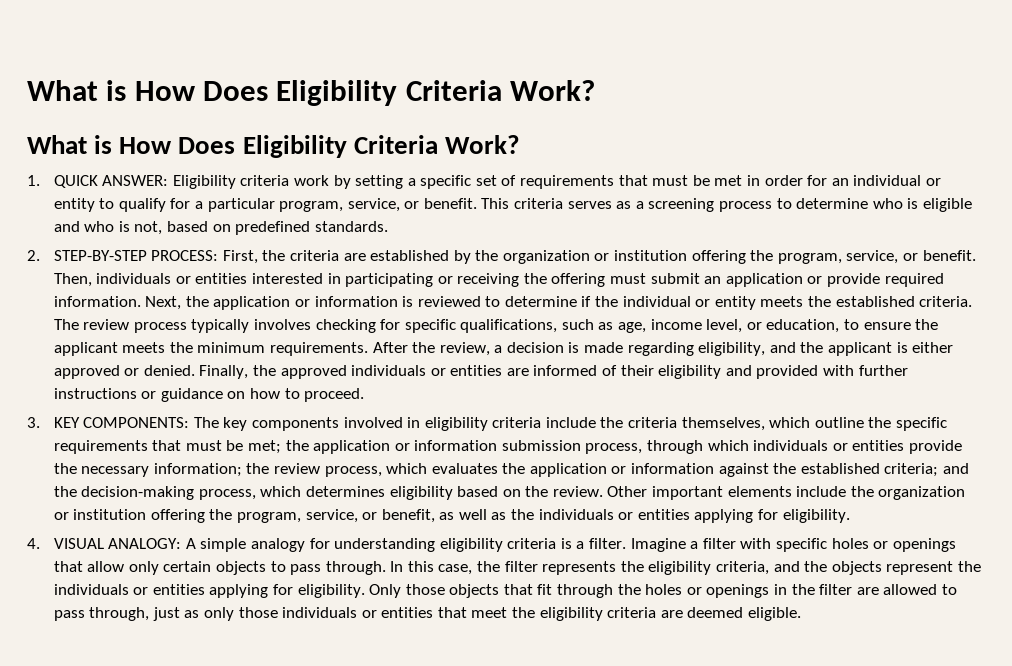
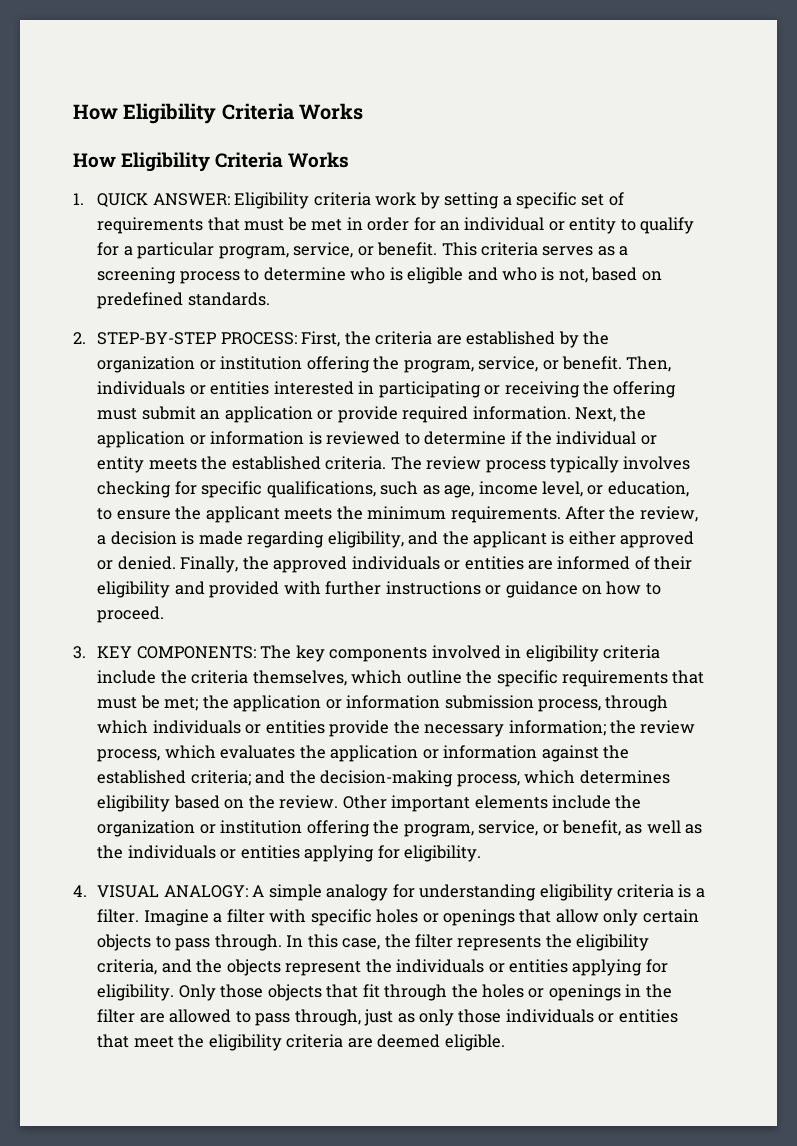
[27,80,596,106] [27,135,520,158] What is How Does Eligibility Criteria Work? // What is How Does Eligibility Criteria Work? -> [73,103,364,124] [73,152,350,172] How Eligibility Criteria Works // How Eligibility Criteria Works

